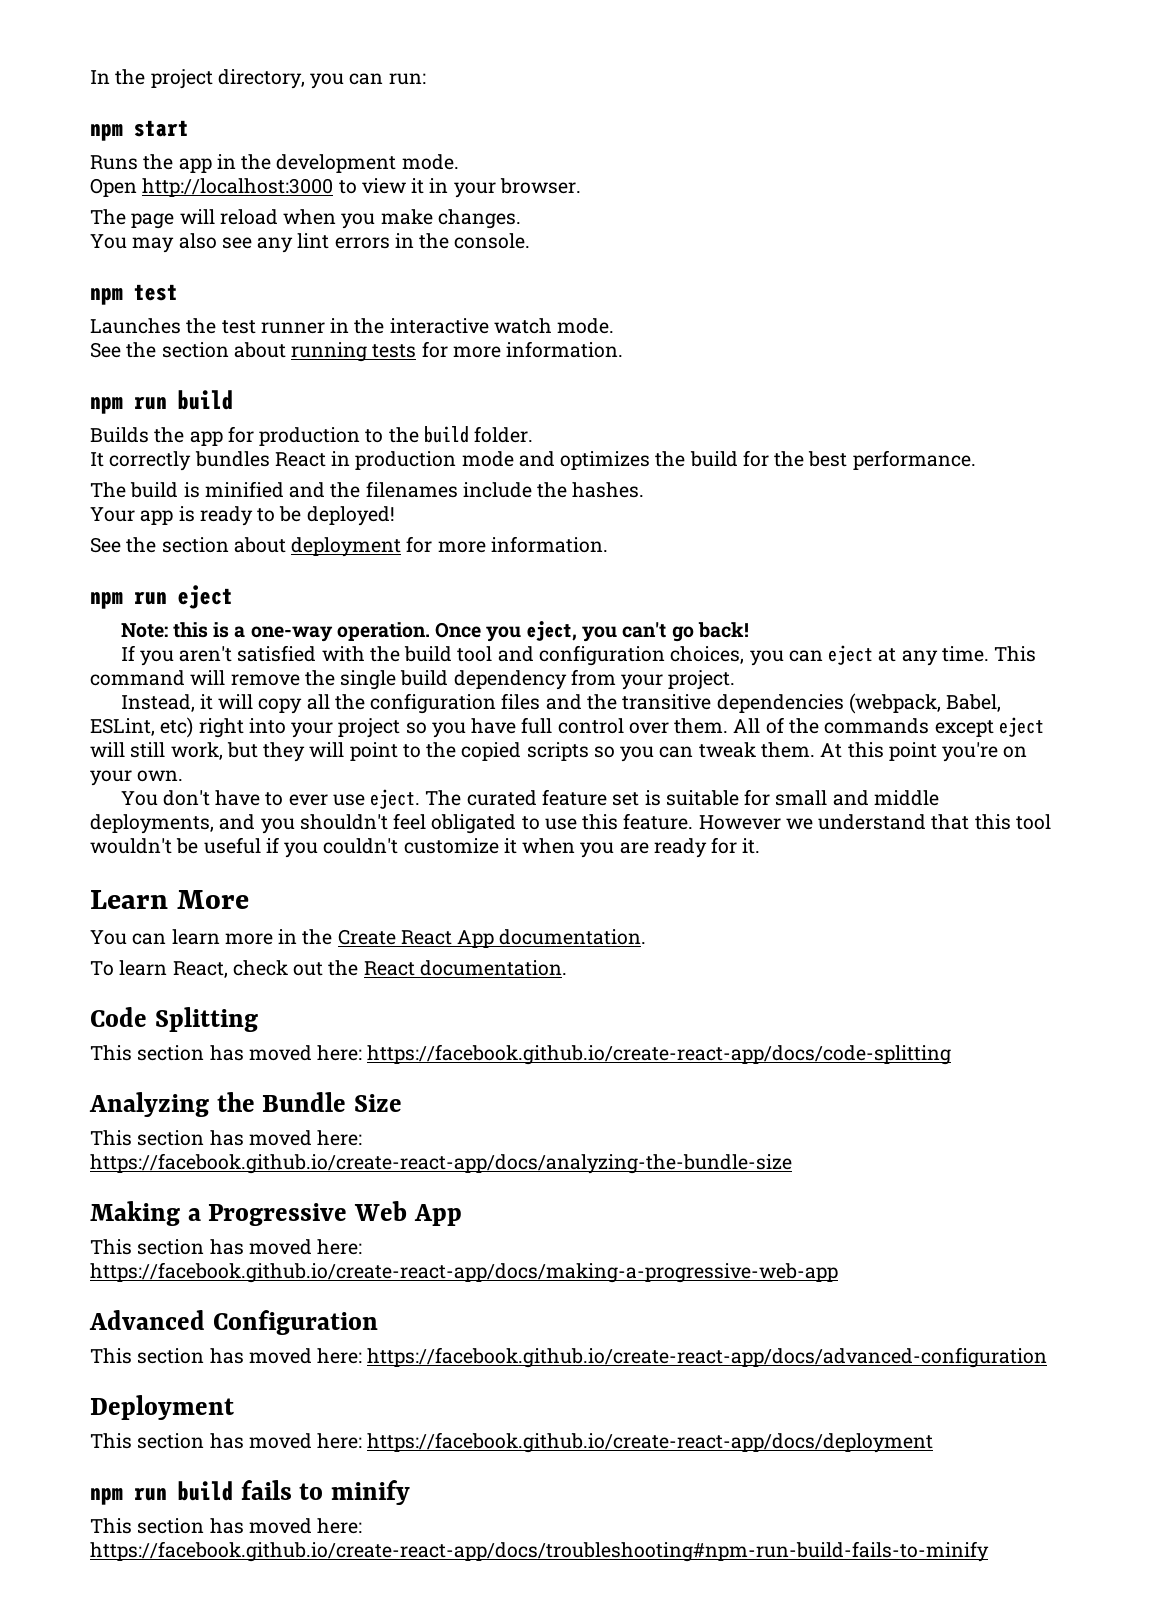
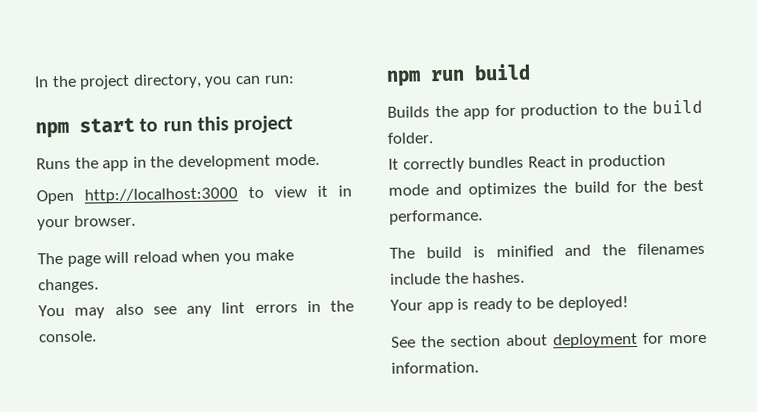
(189, 128) none -> [139,115,294,134] to run this project
[90,284,178,305] [90,318,615,334] [90,341,624,362] // npm test // Launches the test runner in the interactive watch mode. // See the section about running tests for more information. -> (97, 336) none
[90,585,233,609] [120,621,749,642] [120,645,1037,666] [90,669,736,690] [120,693,1002,714] [90,717,1044,738] [90,742,1028,762] [90,770,184,786] [120,789,939,809] [90,813,1051,834] [90,837,761,858] [90,890,249,909] [90,929,647,948] [90,960,567,978] [90,1007,258,1032] [90,1044,952,1065] [89,1092,403,1117] [90,1130,363,1146] [90,1153,792,1174] [90,1201,462,1226] [90,1239,363,1255] [90,1262,838,1283] [89,1310,378,1335] [90,1347,1048,1368] [90,1395,234,1420] [90,1432,934,1453] [90,1480,411,1505] [90,1518,363,1534] [90,1541,989,1562] // npm run eject // Note: this is a one-way operation. Once you eject, you can't go back! // If you aren't satisfied with the build tool and configuration choices, you can eject at any time. This command will remove the single build dependency from your project. // Instead, it will copy all the configuration files and the transitive dependencies (webpack, Babel, ESLint, etc) right into your project so you have full control over them. All of the commands except eject will still work, but they will point to the copied scripts so you can tweak them. At this point you're on your own. // You don't have to ever use eject. The curated feature set is suitable for small and middle deployments, and you shouldn't feel obligated to use this feature. However we understand that this tool wouldn't be useful if you couldn't customize it when you are ready for it. // Learn More // You can learn more in the Create React App documentation. // To learn React, check out the React documentation. // Code Splitting // This section has moved here: https://facebook.github.io/create-react-app/docs/code-splitting // Analyzing the Bundle Size // This section has moved here: https://facebook.github.io/create-react-app/docs/analyzing-the-bundle-size // Making a Progressive Web App // This section has moved here: https://facebook.github.io/create-react-app/docs/making-a-progressive-web-app // Advanced Configuration // This section has moved here: https://facebook.github.io/create-react-app/docs/advanced-configuration // Deployment // This section has moved here: https://facebook.github.io/create-react-app/docs/deployment // npm run build fails to minify // This section has moved here: https://facebook.github.io/create-react-app/docs/troubleshooting#npm-run-build-fails-to-minify -> (479, 367) none

